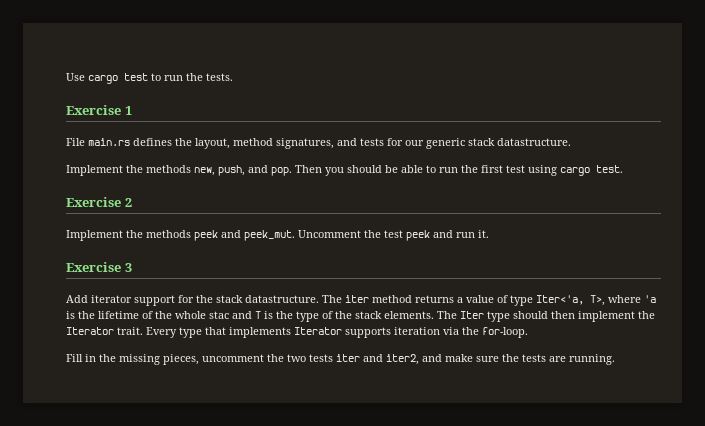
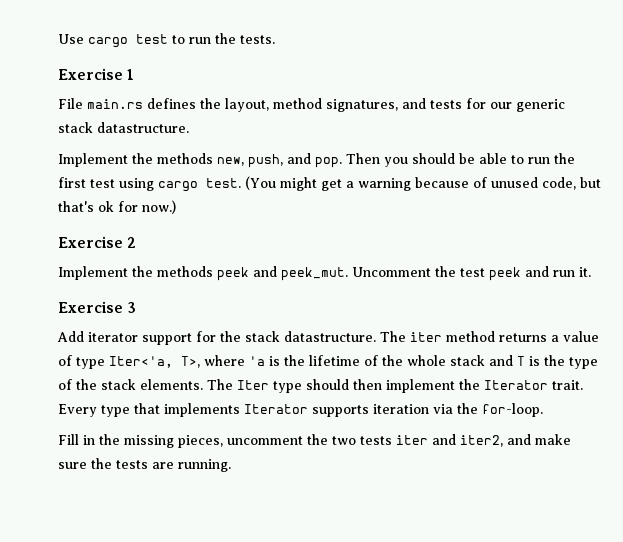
(623, 169) none -> [245,176,601,191] [58,200,176,214] (You might get a warning because of unused code, but that's ok for now.)
[209,311,229,319] stac -> [450,355,485,366] stack

